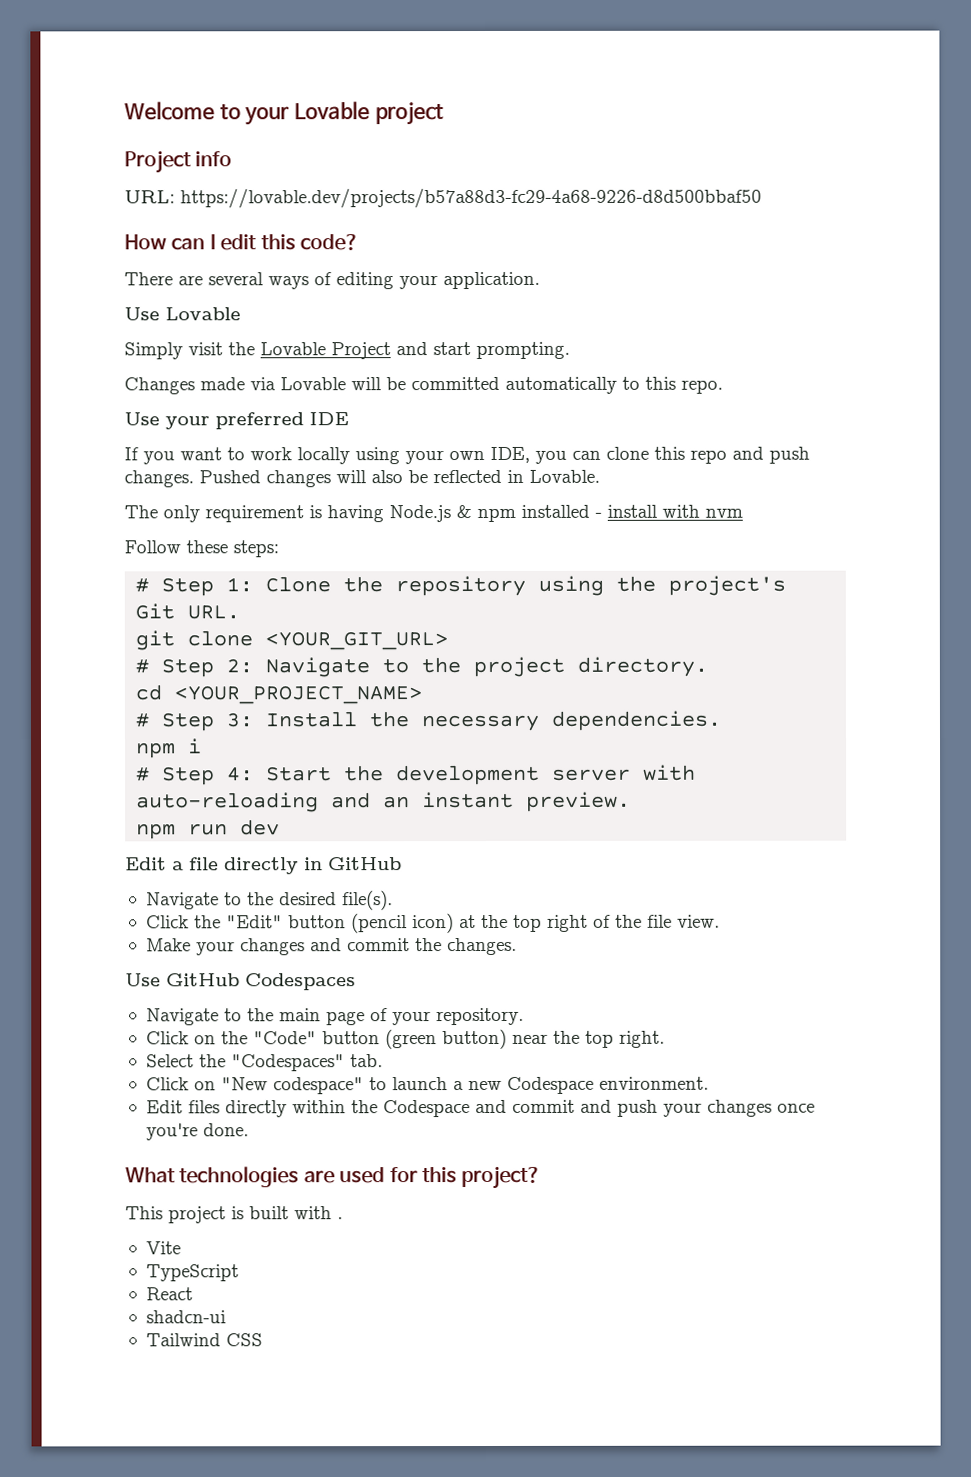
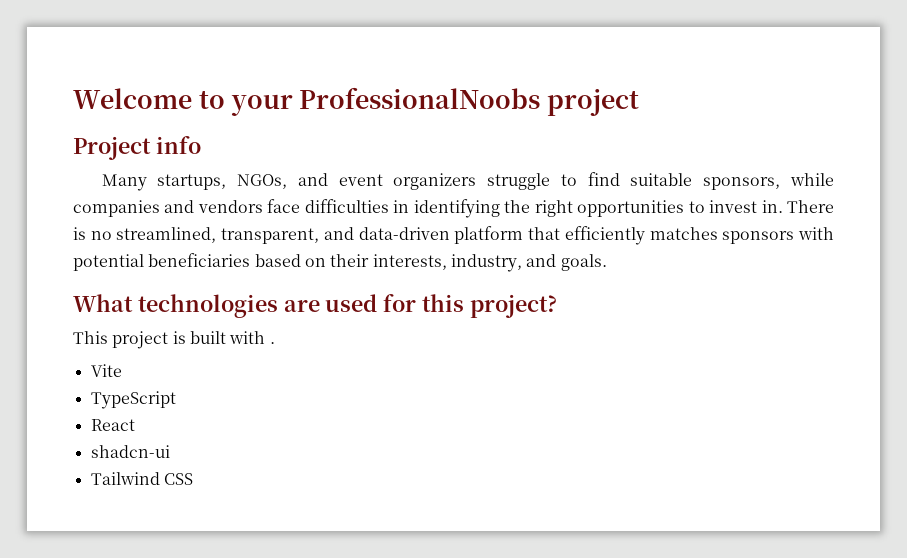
[293,101,370,121] Lovable -> [299,87,541,109] ProfessionalNoobs
[124,187,762,209] [124,234,359,251] [124,271,540,290] [124,307,241,321] [124,341,570,360] [124,376,723,395] [124,412,349,430] [124,446,810,465] [124,469,600,488] [124,504,743,523] [124,540,279,558] [135,575,787,597] [135,603,241,620] [135,630,449,651] [135,656,709,678] [135,684,423,705] [135,710,722,732] [136,738,203,759] [136,764,697,786] [136,791,632,813] [136,819,281,840] [125,857,402,875] [145,890,393,911] [145,913,720,934] [145,937,517,956] [125,973,356,991] [145,1007,524,1026] [145,1028,665,1050] [145,1054,383,1072] [145,1076,709,1095] [145,1099,815,1118] [145,1123,249,1141] URL: https://lovable.dev/projects/b57a88d3-fc29-4a68-9226-d8d500bbaf50 // How can I edit this code? // There are several ways of editing your application. // Use Lovable // Simply visit the Lovable Project and start prompting. // Changes made via Lovable will be committed automatically to this repo. // Use your preferred IDE // If you want to work locally using your own IDE, you can clone this repo and push changes. Pushed changes will also be reflected in Lovable. // The only requirement is having Node.js & npm installed - install with nvm // Follow these steps: // # Step 1: Clone the repository using the project's Git URL. // git clone <YOUR_GIT_URL> // # Step 2: Navigate to the project directory. // cd <YOUR_PROJECT_NAME> // # Step 3: Install the necessary dependencies. // npm i // # Step 4: Start the development server with auto-reloading and an instant preview. // npm run dev // Edit a file directly in GitHub // Navigate to the desired file(s). // Click the "Edit" button (pencil icon) at the top right of the file view. // Make your changes and commit the changes. // Use GitHub Codespaces // Navigate to the main page of your repository. // Click on the "Code" button (green button) near the top right. // Select the "Codespaces" tab. // Click on "New codespace" to launch a new Codespace environment. // Edit files directly within the Codespace and commit and push your changes once you're done. -> [101,172,835,191] [73,199,834,218] [73,226,835,245] [73,253,607,272] Many startups, NGOs, and event organizers struggle to find suitable sponsors, while companies and vendors face difficulties in identifying the right opportunities to invest in. There is no streamlined, transparent, and data-driven platform that efficiently matches sponsors with potential beneficiaries based on their interests, industry, and goals.

